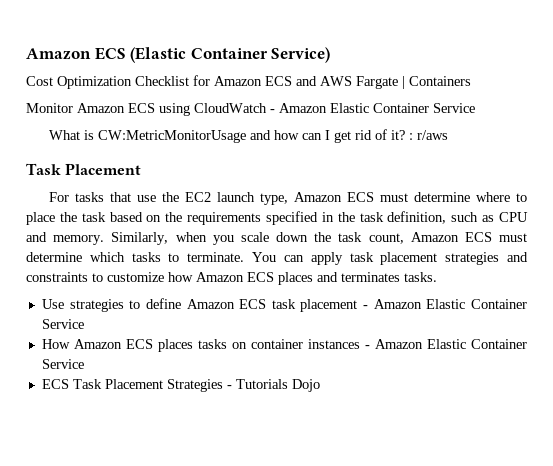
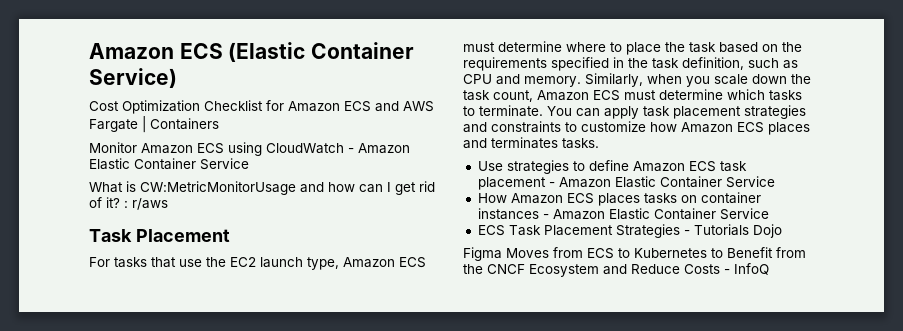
(320, 385) none -> [463,247,806,261] [463,263,769,277] // Figma Moves from ECS to Kubernetes to Benefit from the CNCF Ecosystem and Reduce Costs - InfoQ

